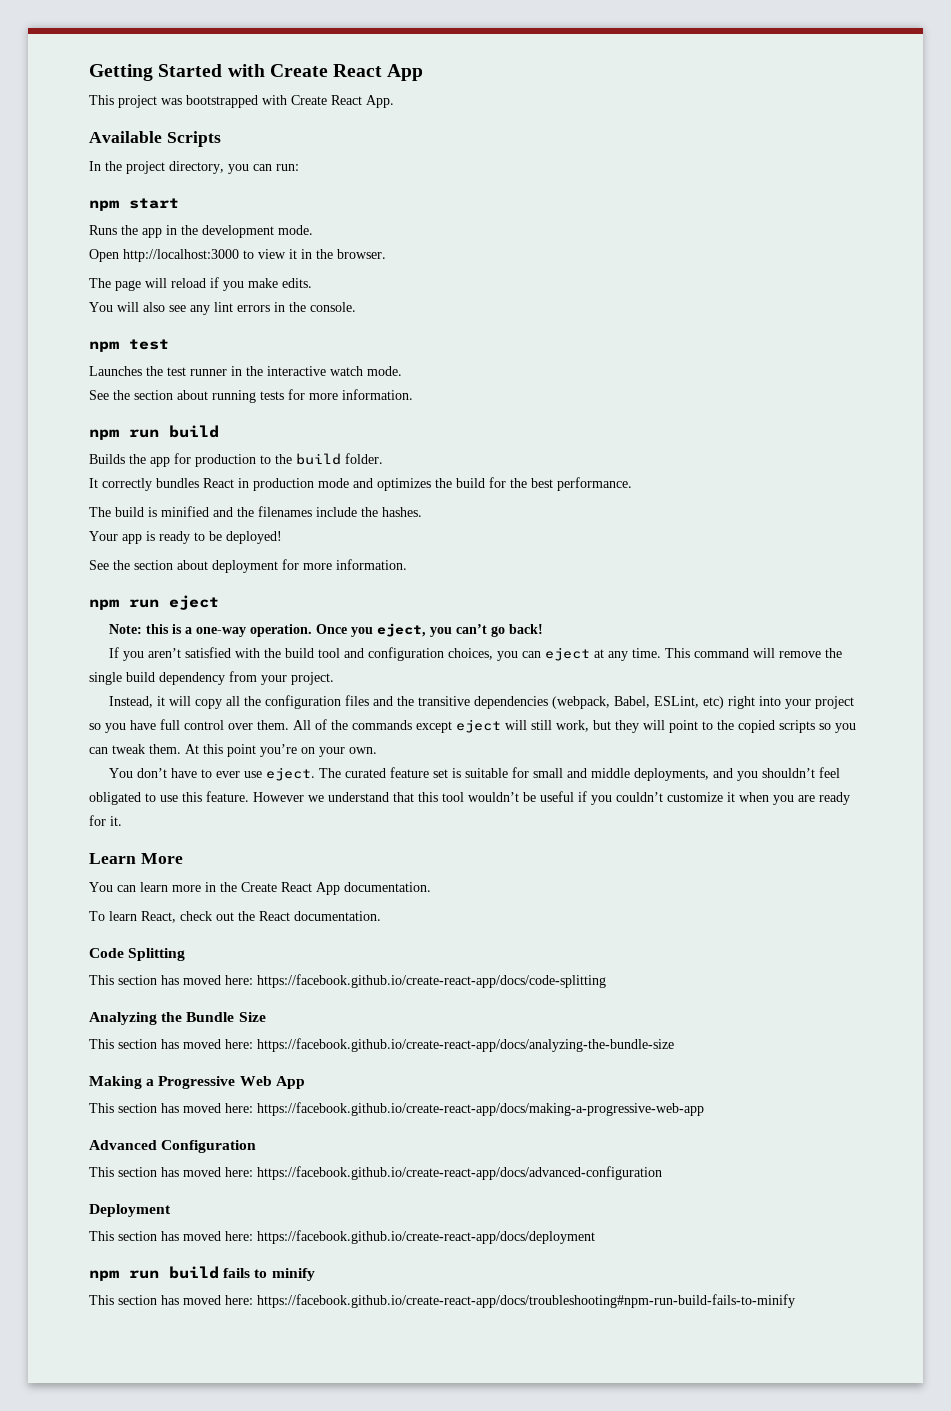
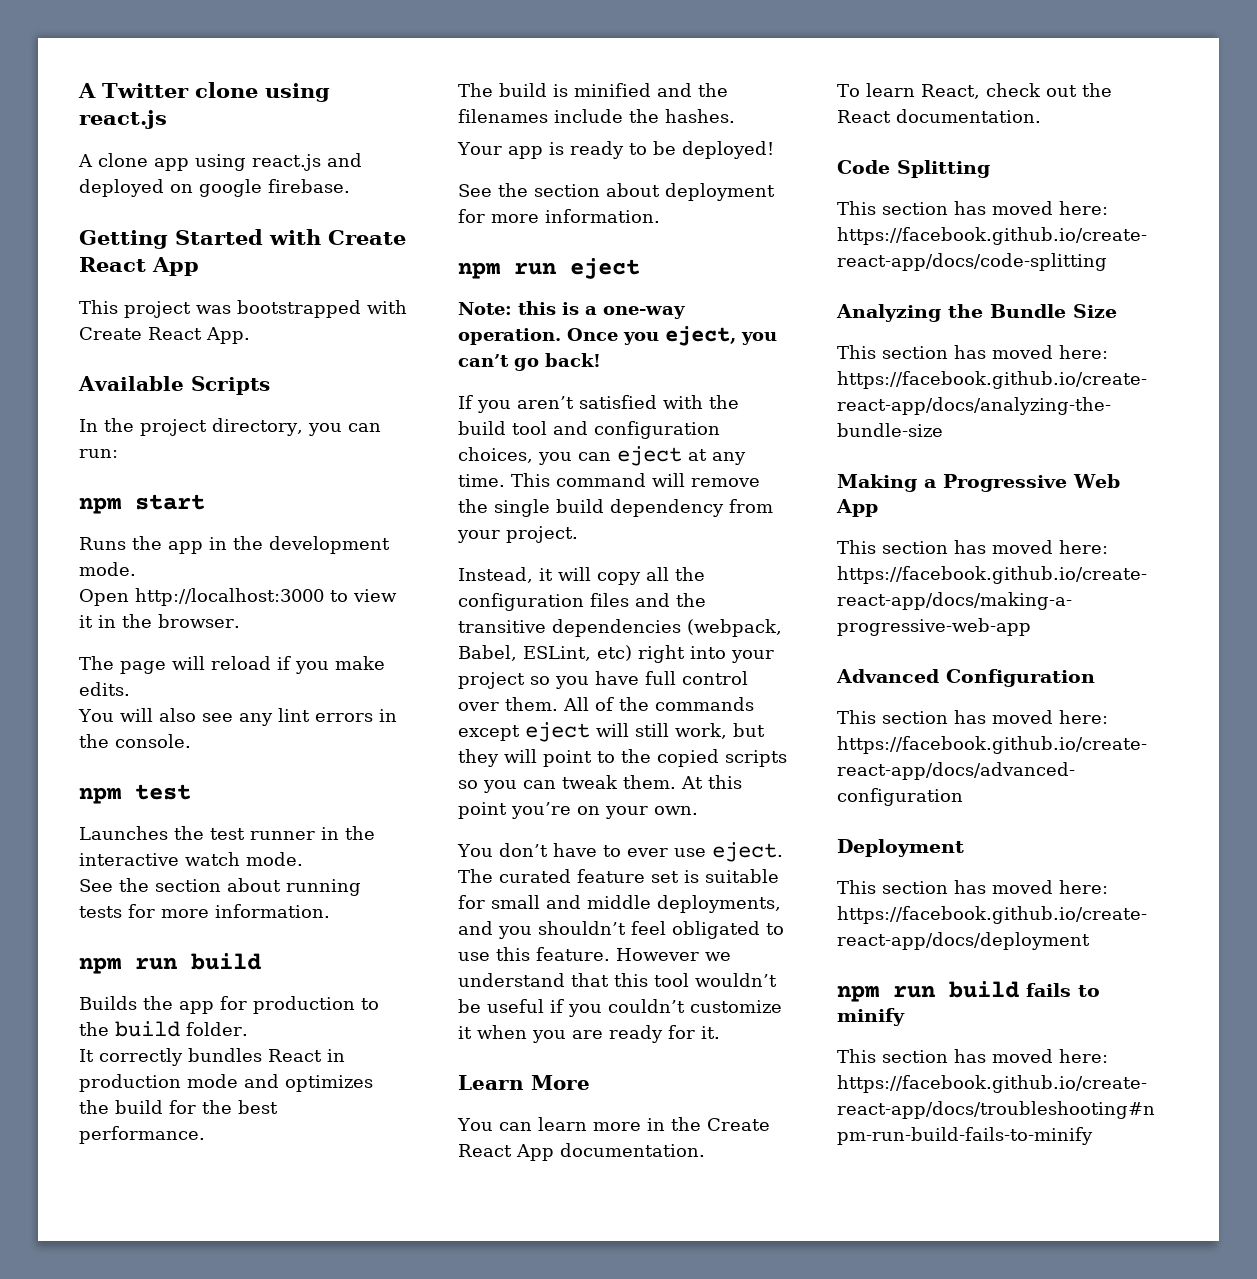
(89, 72) none -> [78,82,330,102] [79,110,167,129] [78,153,362,171] [79,179,350,197] A Twitter clone using react.js // A clone app using react.js and deployed on google firebase. //

